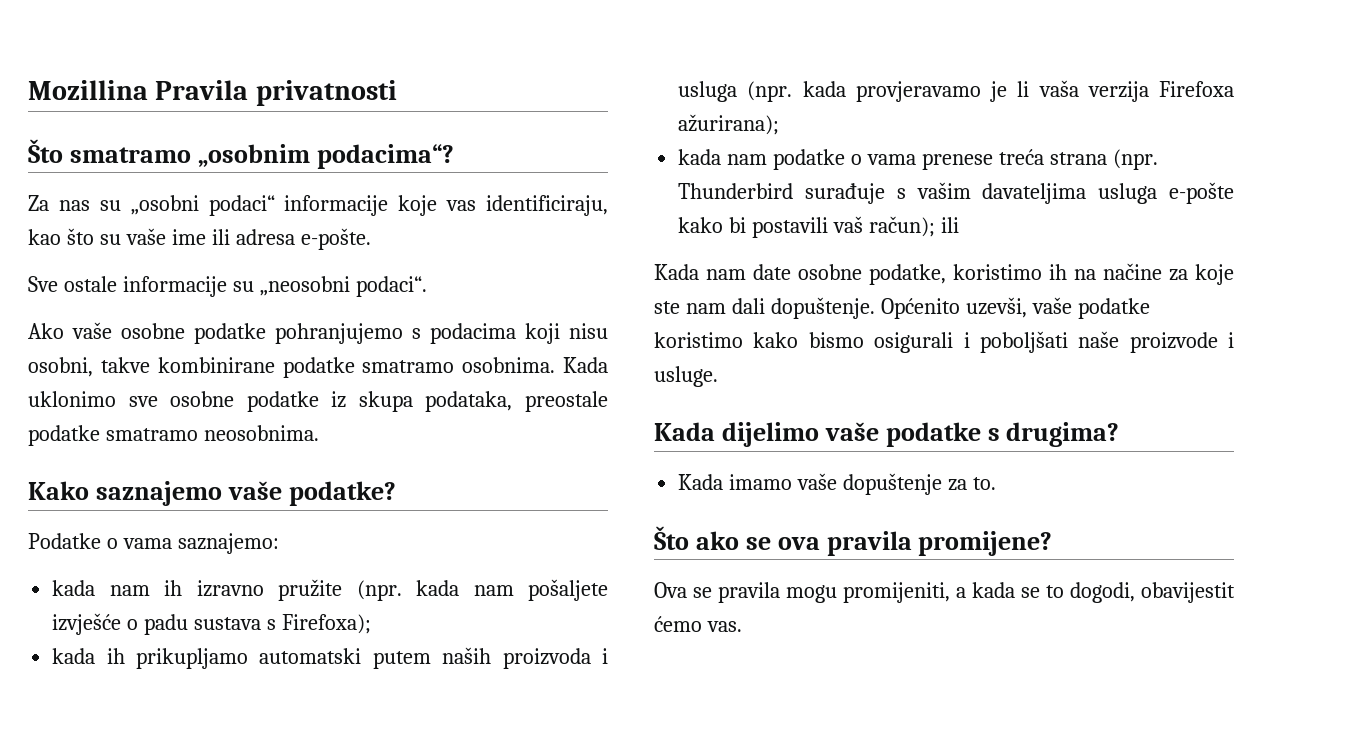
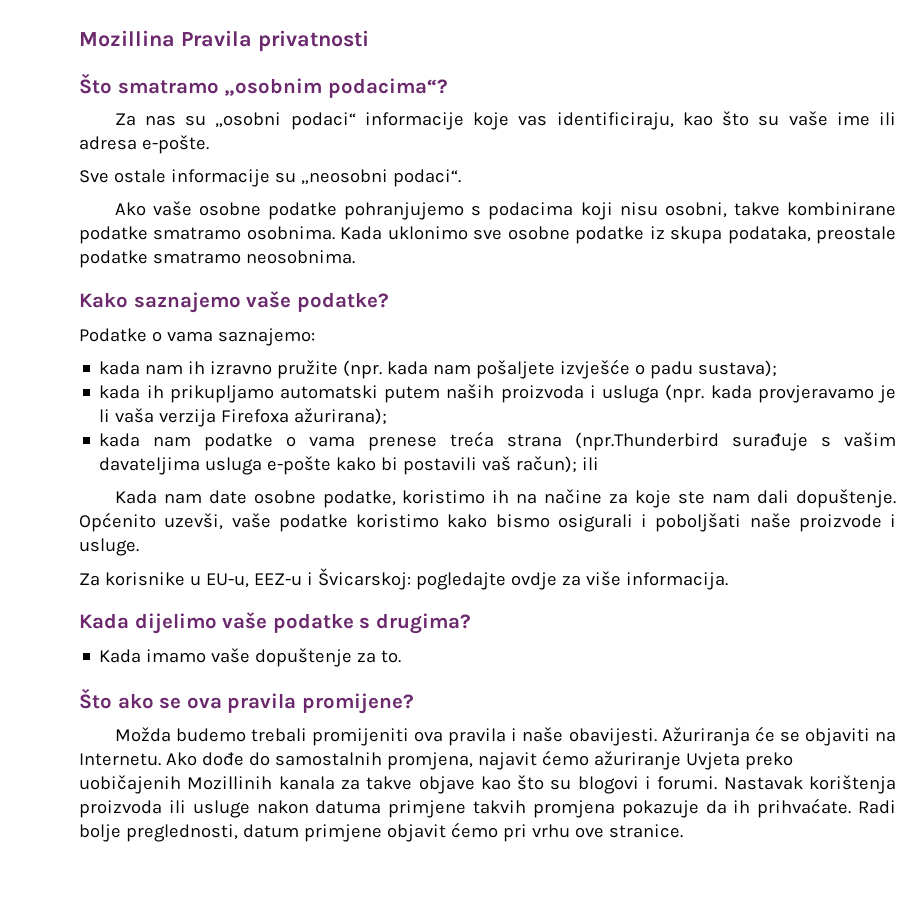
[194,614,371,634] sustava s Firefoxa); -> [698,360,778,377] sustava);
[1112,149,1158,170] [678,183,794,199] (npr. Thunderbird -> [575,432,720,451] (npr.Thunderbird
(718, 376) none -> [79,568,728,590] // Za korisnike u EU-u, EEZ-u i Švicarskoj: pogledajte ovdje za više informacija.
[654,582,1235,603] [654,616,742,632] Ova se pravila mogu promijeniti, a kada se to dogodi, obavijestit ćemo vas. -> [114,726,896,746] [79,750,793,770] [79,775,896,794] [79,798,897,818] [79,822,683,842] Možda budemo trebali promijeniti ova pravila i naše obavijesti. Ažuriranja će se objaviti na Internetu. Ako dođe do samostalnih promjena, najavit ćemo ažuriranje Uvjeta preko uobičajenih Mozillinih kanala za takve objave kao što su blogovi i forumi. Nastavak korištenja proizvoda ili usluge nakon datuma primjene takvih promjena pokazuje da ih prihvaćate. Radi bolje preglednosti, datum primjene objavit ćemo pri vrhu ove stranice.

